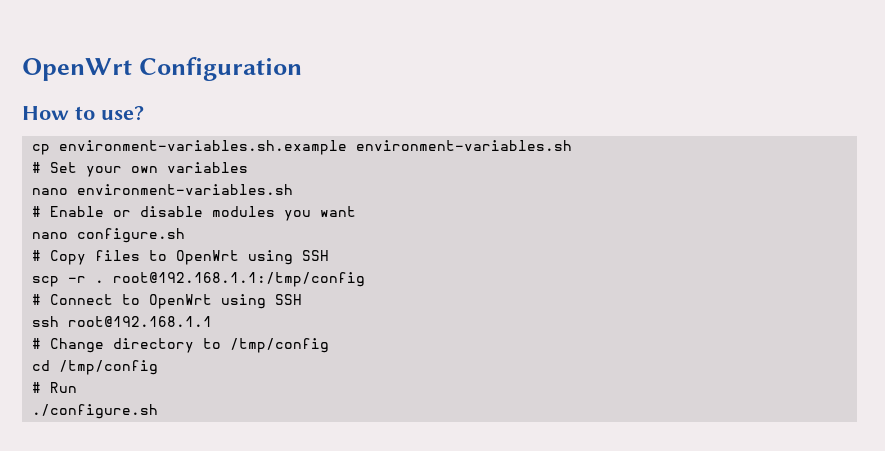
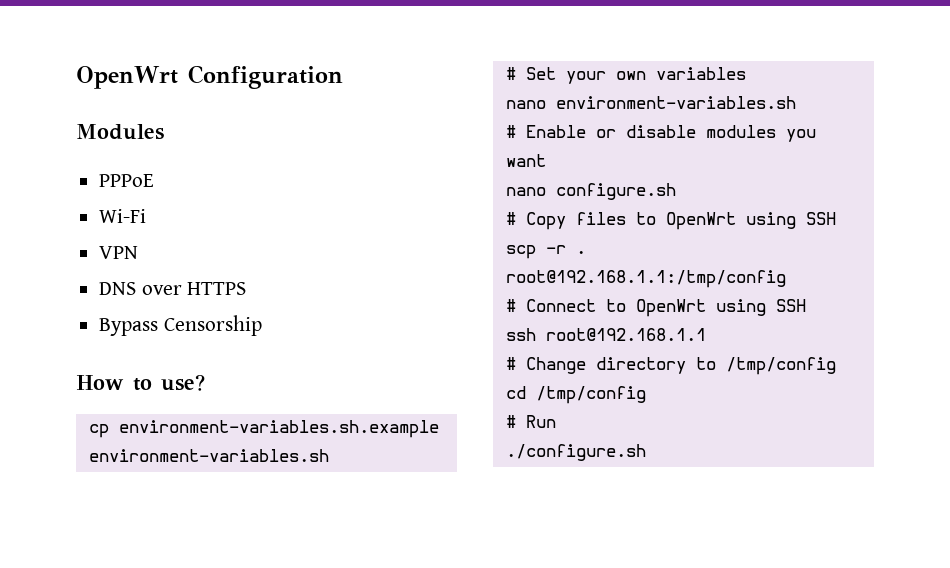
(302, 69) none -> [76,124,164,140] [99,174,155,187] [99,209,147,223] [99,246,139,259] [99,282,247,295] [99,315,262,336] // Modules // PPPoE // Wi-Fi // VPN // DNS over HTTPS // Bypass Censorship

